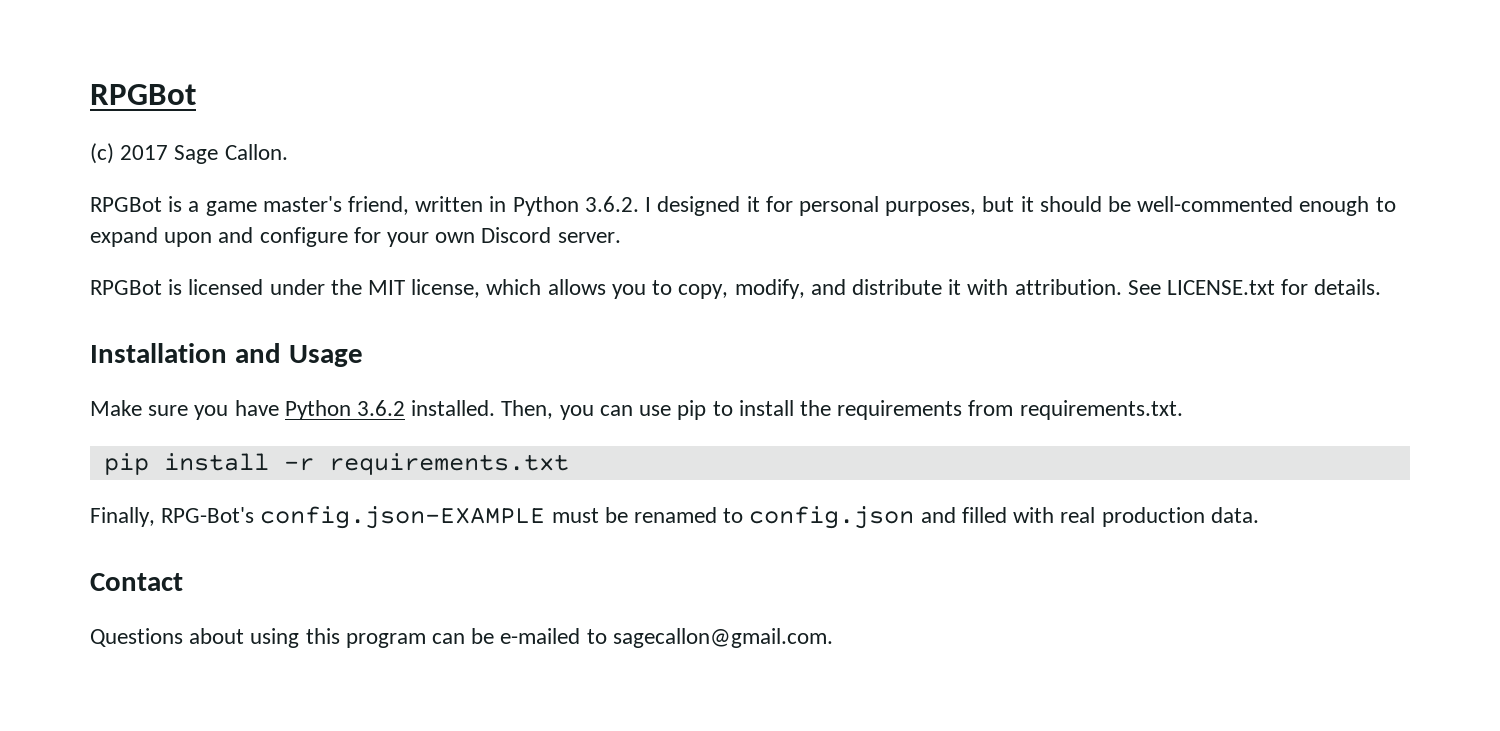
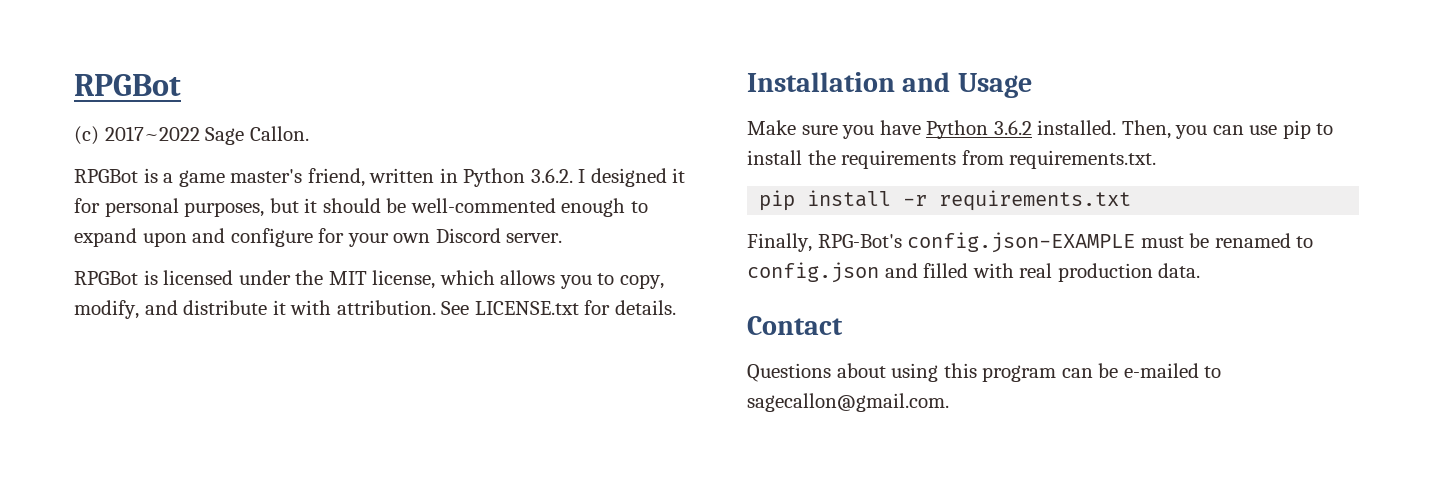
[120,145,169,160] 2017 -> [104,126,200,141] 2017~2022

